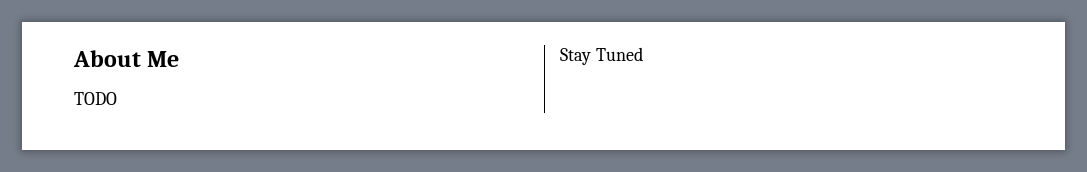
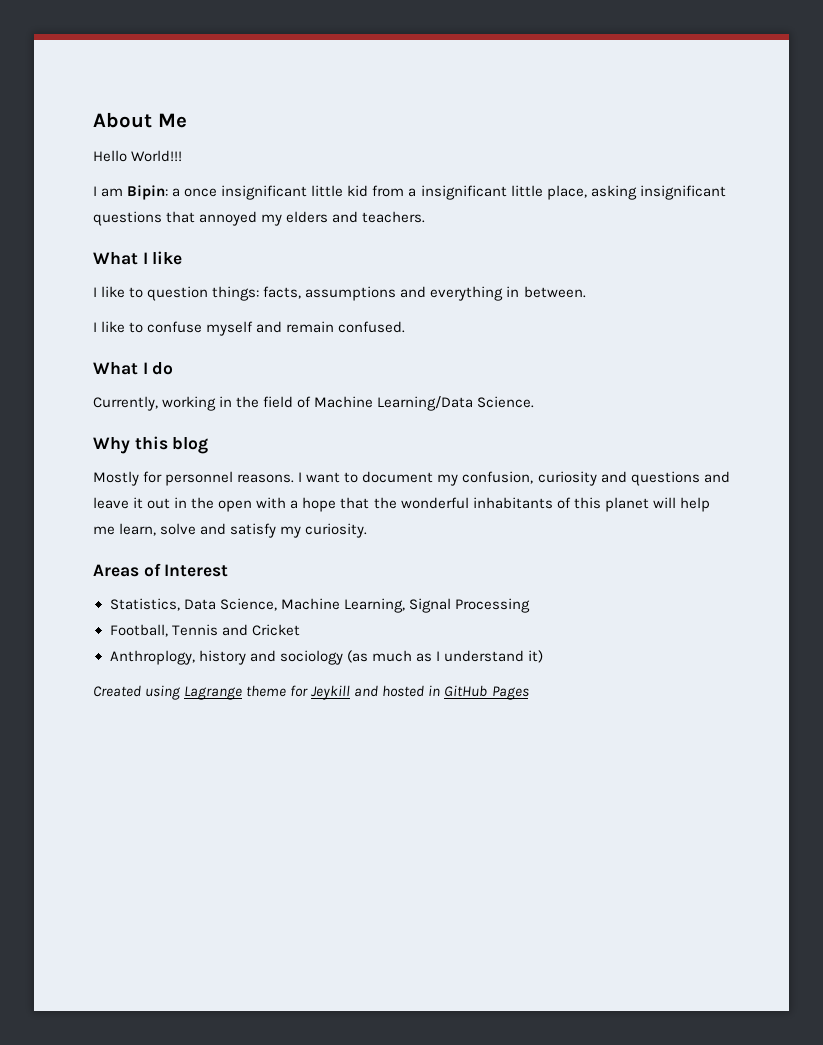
[74,92,117,105] [560,47,643,65] TODO // Stay Tuned -> [93,150,183,162] [93,185,726,200] [93,211,426,226] [93,251,183,265] [93,286,586,301] [93,321,406,336] [93,362,174,375] [93,396,535,411] [93,436,209,454] [93,471,730,486] [93,497,710,512] [93,523,368,538] [93,563,229,577] [109,598,530,613] [109,624,300,637] [109,650,543,665] [93,685,529,700] Hello World!!! // I am Bipin: a once insignificant little kid from a insignificant little place, asking insignificant questions that annoyed my elders and teachers. // What I like // I like to question things: facts, assumptions and everything in between. // I like to confuse myself and remain confused. // What I do // Currently, working in the field of Machine Learning/Data Science. // Why this blog // Mostly for personnel reasons. I want to document my confusion, curiosity and questions and leave it out in the open with a hope that the wonderful inhabitants of this planet will help me learn, solve and satisfy my curiosity. // Areas of Interest // Statistics, Data Science, Machine Learning, Signal Processing // Football, Tennis and Cricket // Anthroplogy, history and sociology (as much as I understand it) // Created using Lagrange theme for Jeykill and hosted in GitHub Pages

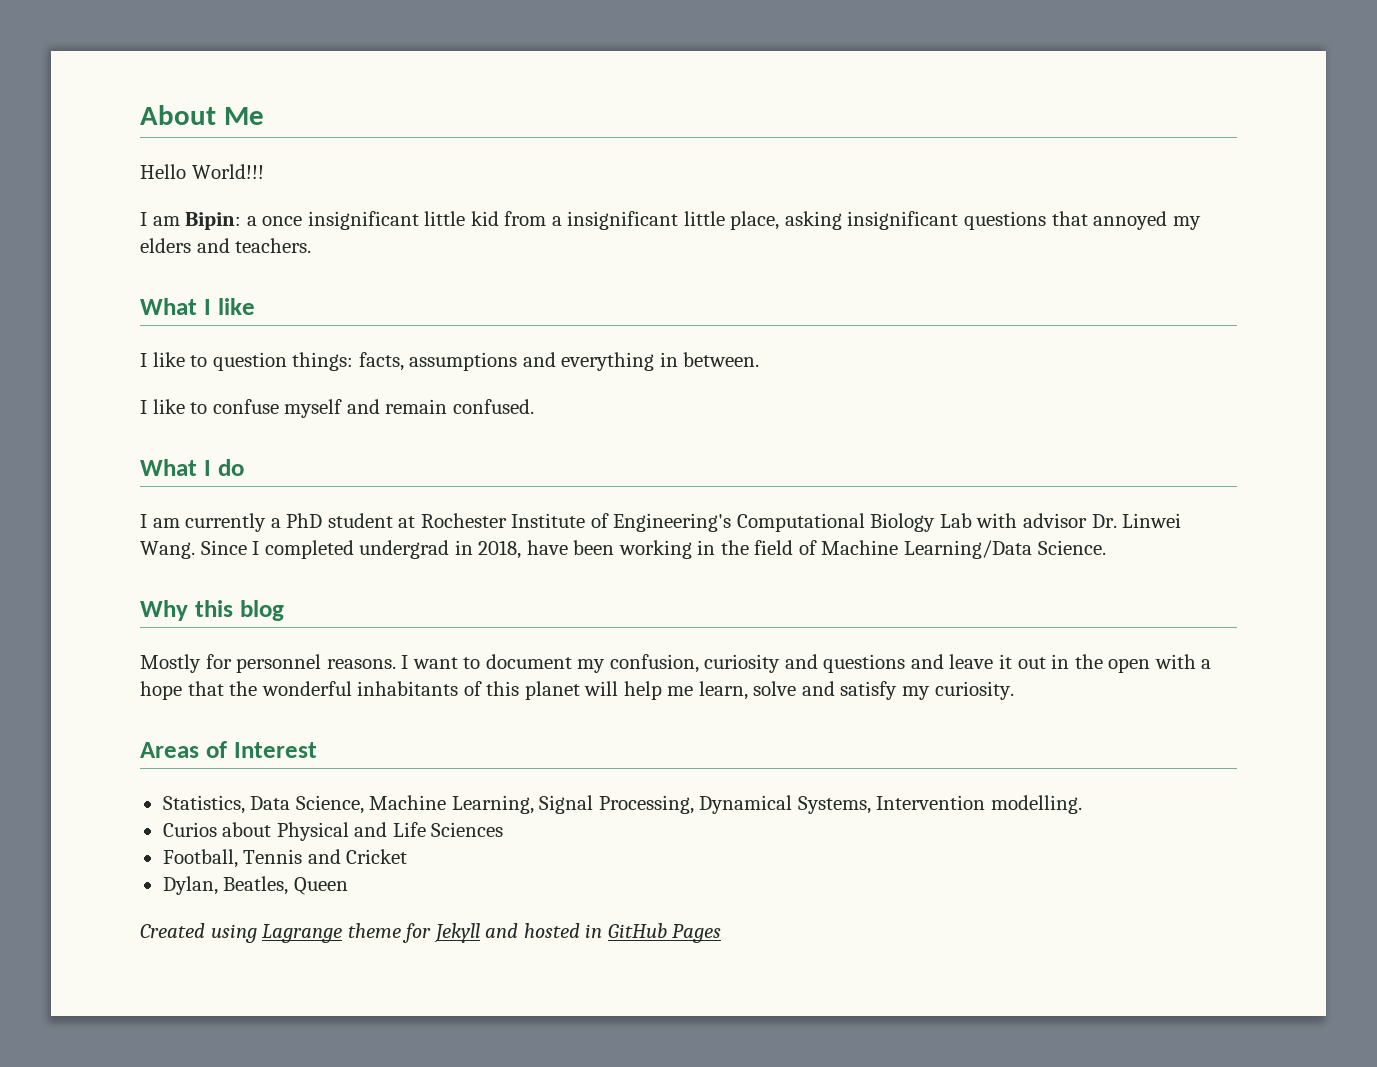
[93,396,158,411] Currently, -> [140,513,1182,532] [140,540,615,559] I am currently a PhD student at Rochester Institute of Engineering's Computational Biology Lab with advisor Dr. Linwei Wang. Since I completed undergrad in 2018, have been
[454,598,530,613] [109,624,300,637] [109,650,543,665] Processing // Football, Tennis and Cricket // Anthroplogy, history and sociology (as much as I understand it) -> [598,795,1082,814] [162,822,504,841] [162,849,408,868] [162,876,348,895] Processing, Dynamical Systems, Intervention modelling. // Curios about Physical and Life Sciences // Football, Tennis and Cricket // Dylan, Beatles, Queen
[311,685,351,700] Jeykill -> [433,923,480,943] Jekyll

